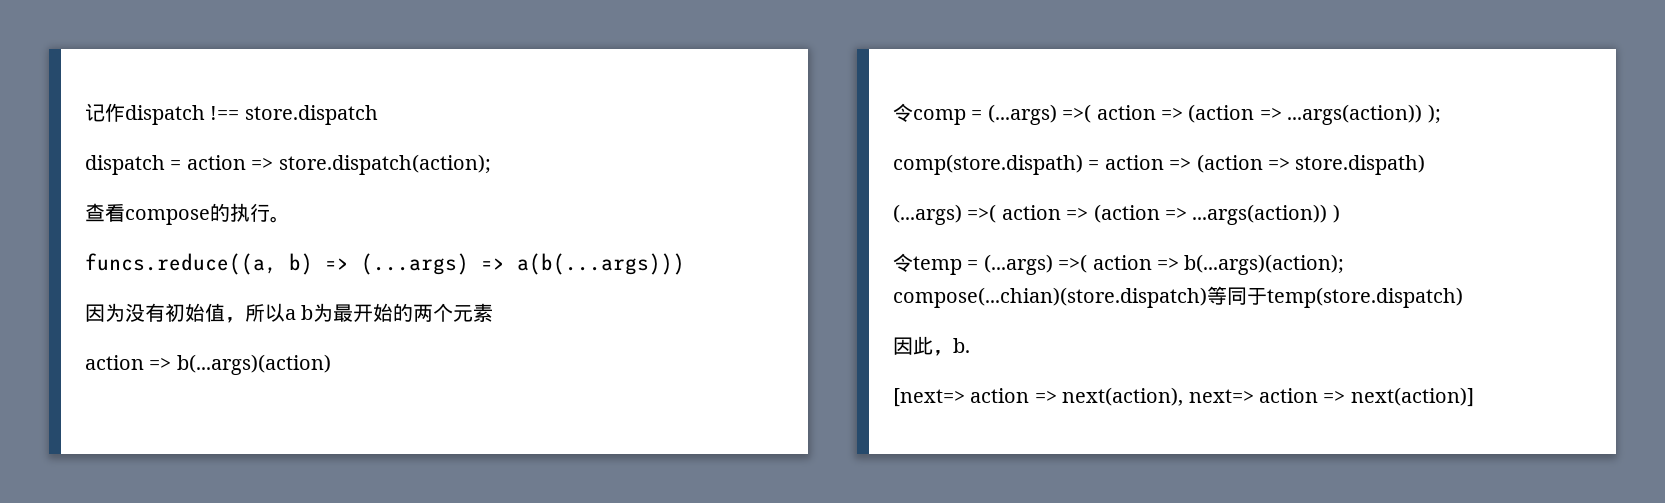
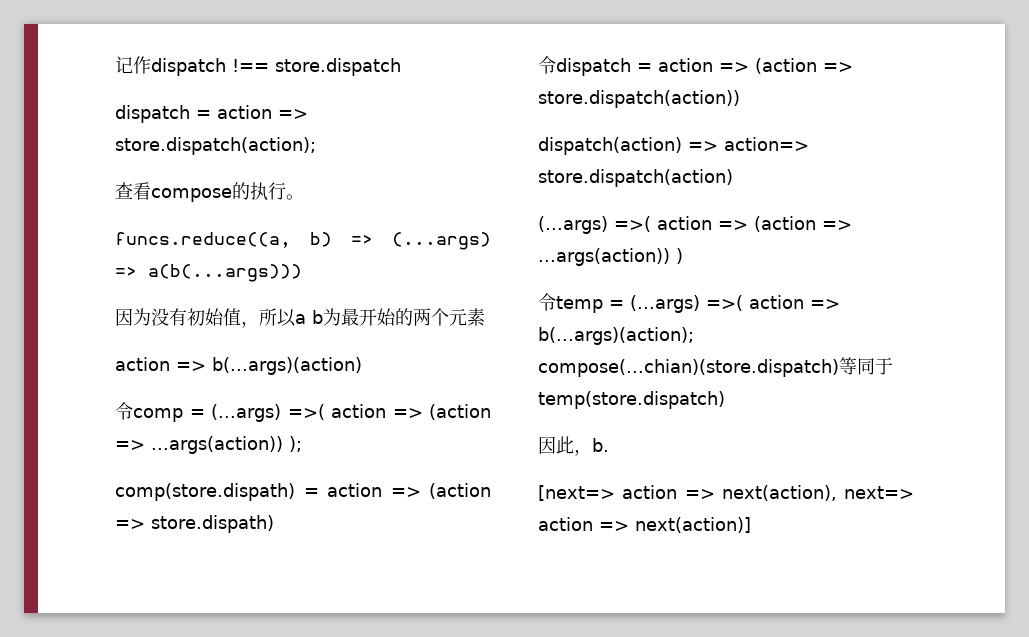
(1426, 164) none -> [538,56,853,76] [538,90,740,108] [538,137,809,155] [538,169,733,187] // 令dispatch = action => (action => store.dispatch(action)) // dispatch(action) => action=> store.dispatch(action)

